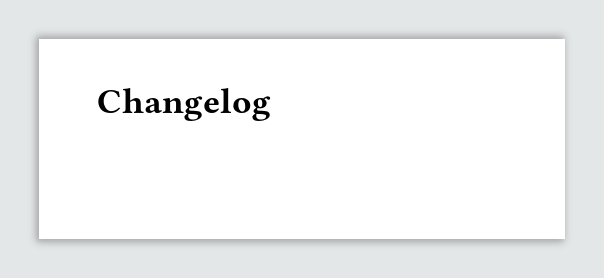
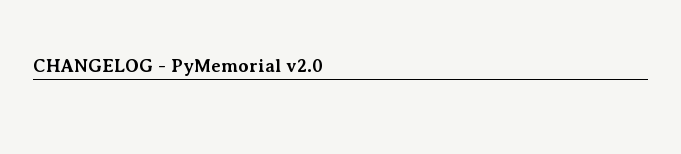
[97,88,271,121] Changelog -> [33,59,323,76] CHANGELOG - PyMemorial v2.0

